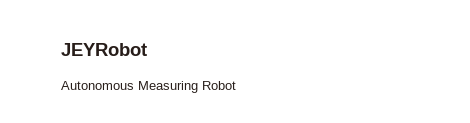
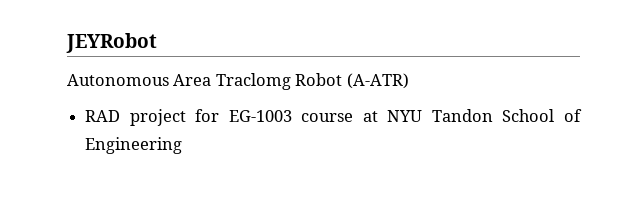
[138,81,236,93] Measuring Robot -> [173,73,409,90] [85,109,582,126] [85,137,183,154] Area Traclomg Robot (A-ATR) // RAD project for EG-1003 course at NYU Tandon School of Engineering

